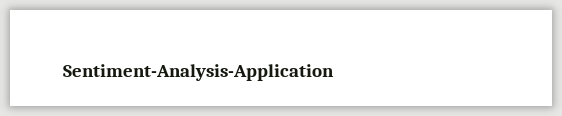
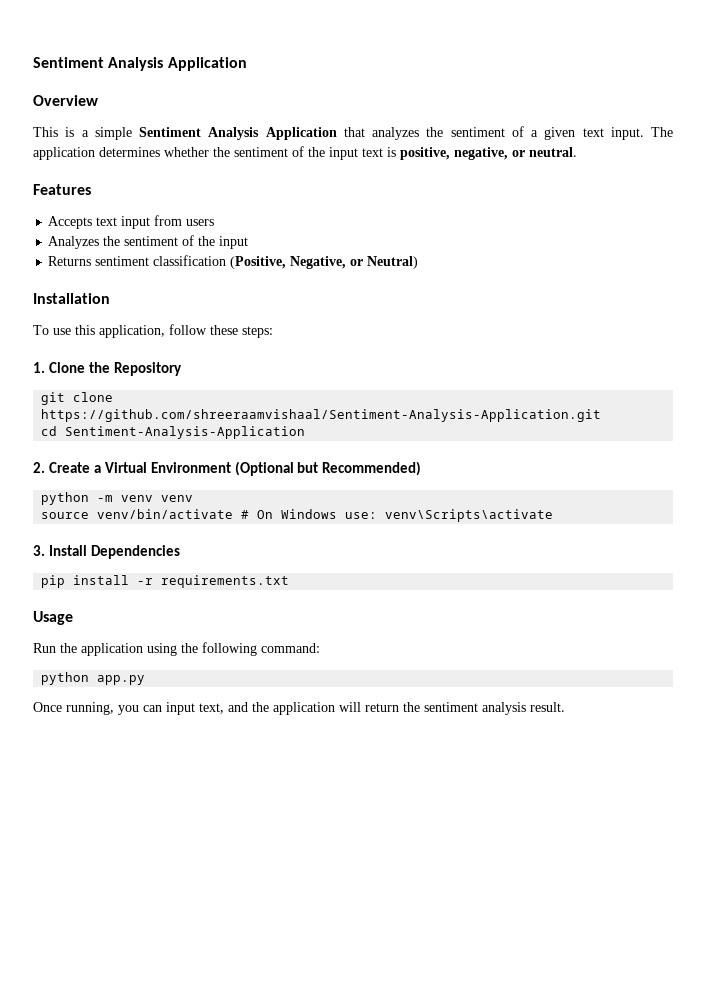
[63,64,334,81] Sentiment-Analysis-Application -> [33,57,247,71] [33,95,98,106] [33,126,673,140] [33,146,577,160] [33,184,91,195] [48,215,215,229] [48,235,249,249] [48,255,419,269] [33,293,110,304] [33,324,273,338] [33,362,182,376] [41,392,114,405] [41,409,602,422] [41,426,306,439] [33,461,422,476] [41,492,194,505] [41,509,554,522] [33,545,180,559] [41,575,290,588] [33,611,73,625] [33,642,320,656] [41,672,146,685] [33,702,565,715] Sentiment Analysis Application // Overview // This is a simple Sentiment Analysis Application that analyzes the sentiment of a given text input. The application determines whether the sentiment of the input text is positive, negative, or neutral. // Features // Accepts text input from users // Analyzes the sentiment of the input // Returns sentiment classification (Positive, Negative, or Neutral) // Installation // To use this application, follow these steps: // 1. Clone the Repository // git clone https://github.com/shreeraamvishaal/Sentiment-Analysis-Application.git // cd Sentiment-Analysis-Application // 2. Create a Virtual Environment (Optional but Recommended) // python -m venv venv // source venv/bin/activate # On Windows use: venv\Scripts\activate // 3. Install Dependencies // pip install -r requirements.txt // Usage // Run the application using the following command: // python app.py // Once running, you can input text, and the application will return the sentiment analysis result.

